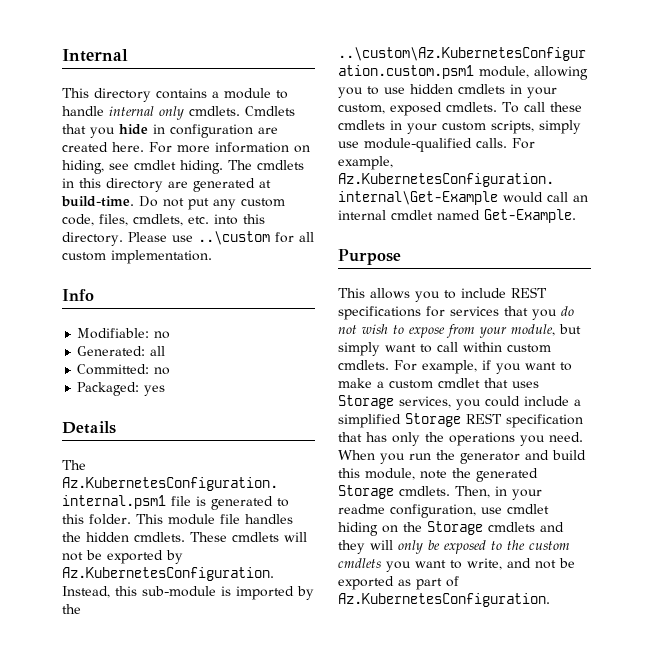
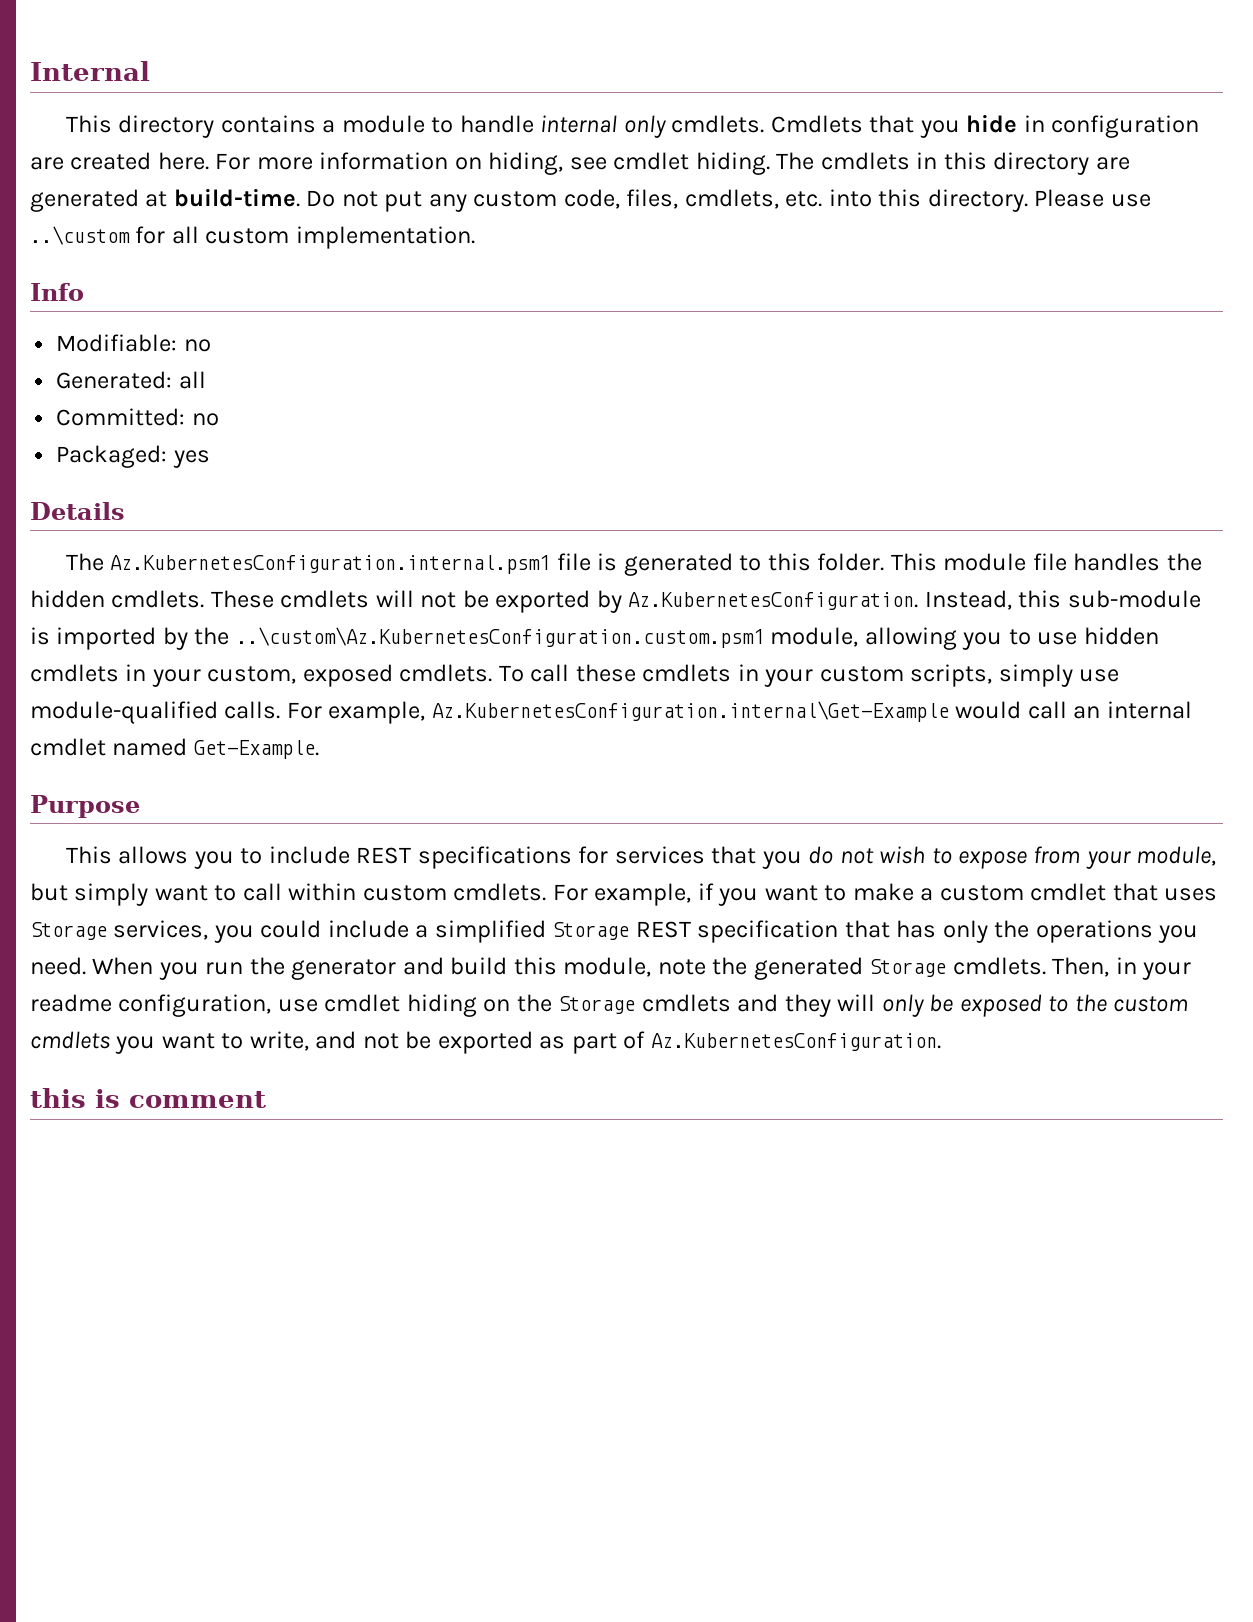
(550, 600) none -> [30,1088,266,1108] // this is comment

